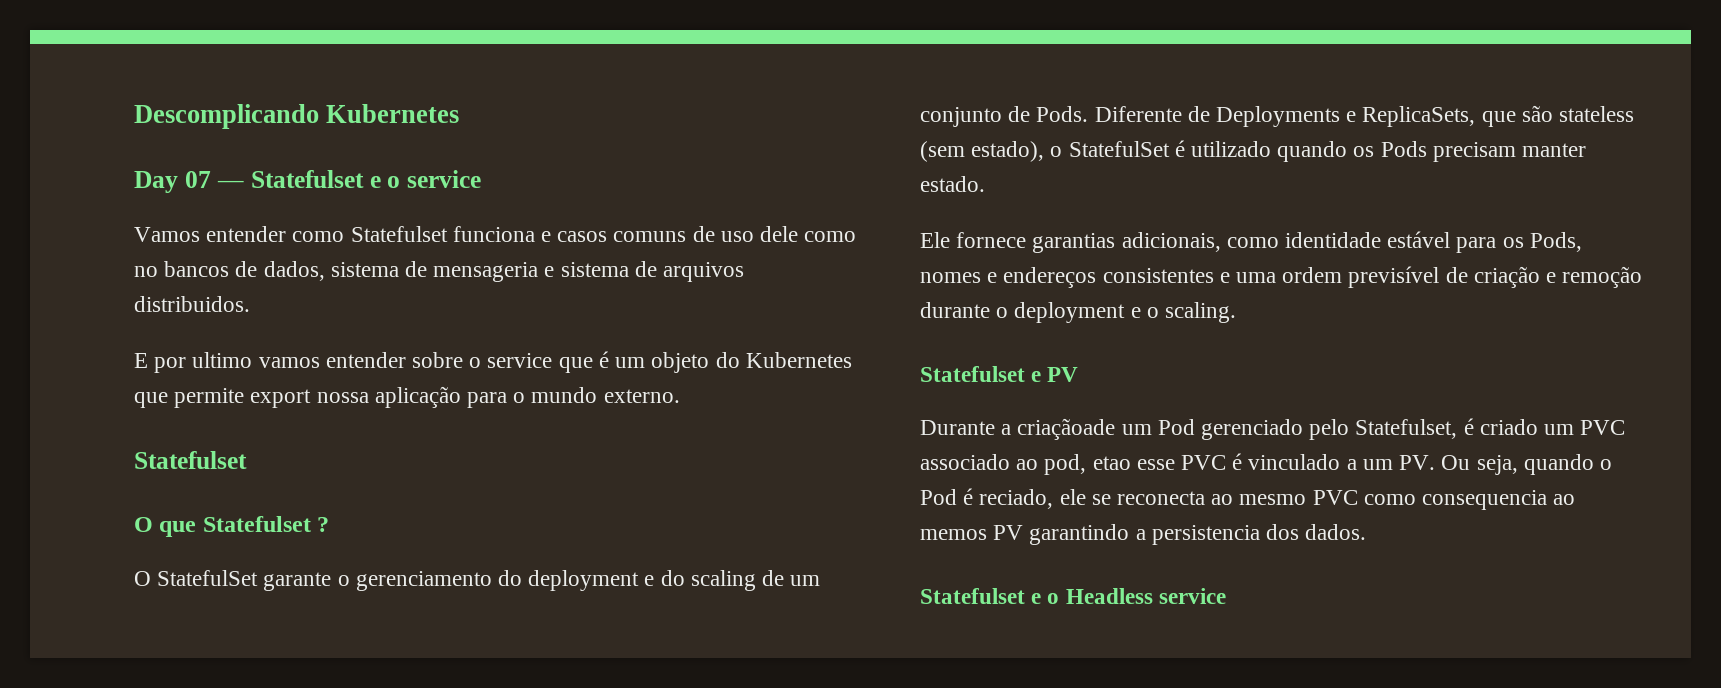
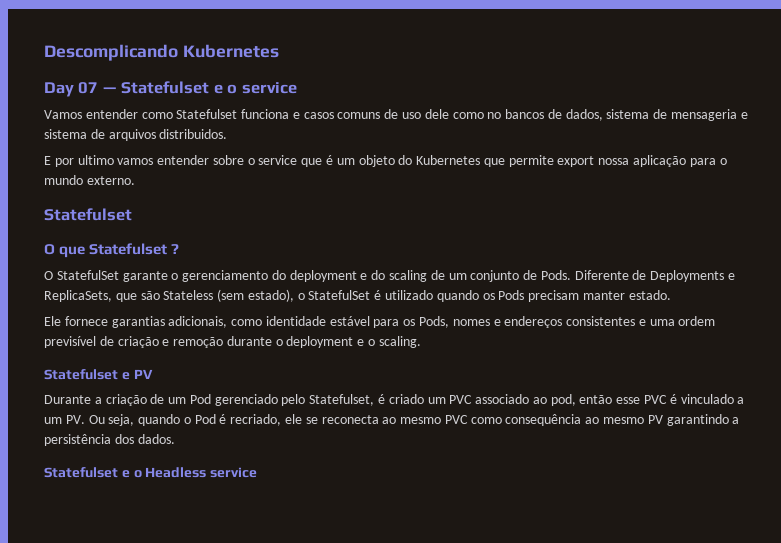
[1559,106,1635,122] stateless -> [163,290,214,300] Stateless
[1017,418,1116,440] criaçãoade -> [105,394,165,406] criação de
[1092,456,1131,470] etao -> [579,395,613,404] então
[979,489,1054,509] reciado, -> [230,414,282,426] recriado,
[1422,490,1576,510] [920,529,987,540] consequencia ao memos -> [505,414,645,426] consequência ao mesmo
[1151,525,1260,545] persistencia -> [44,434,111,446] persistência

